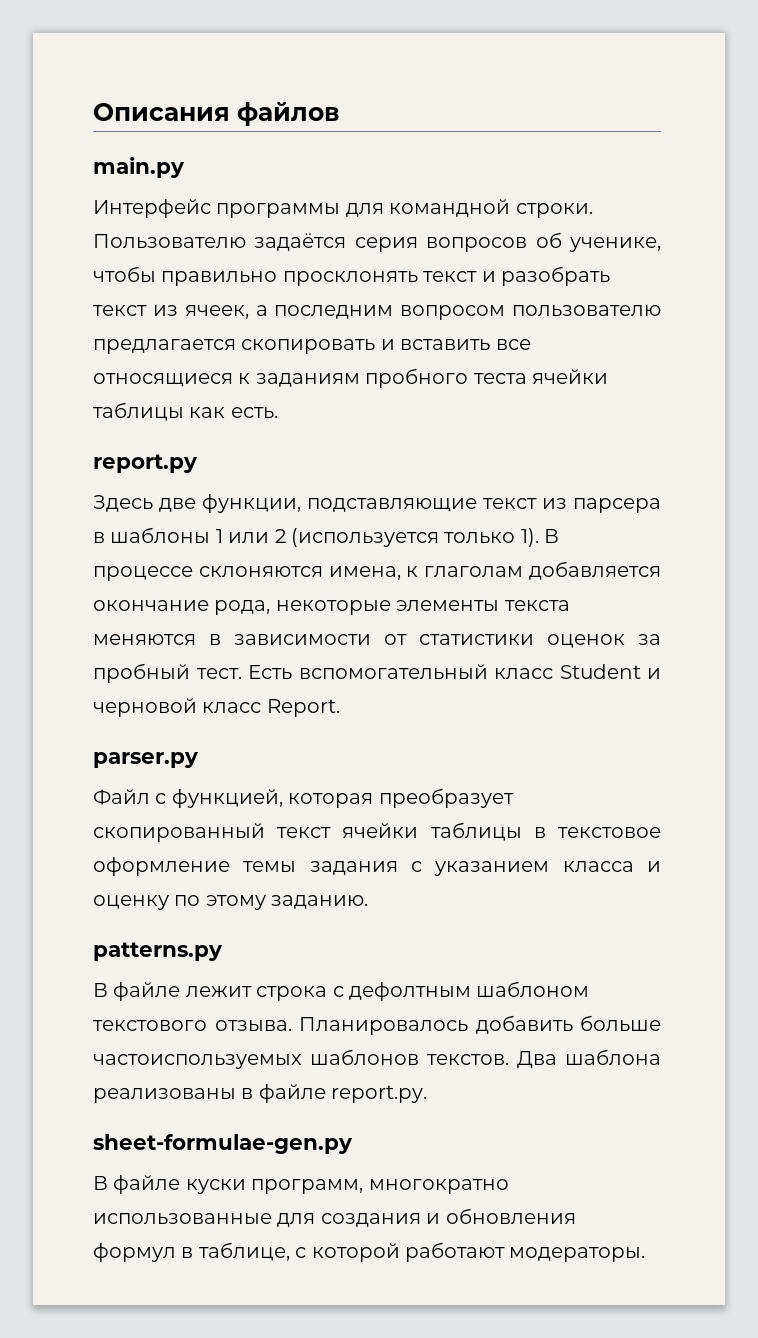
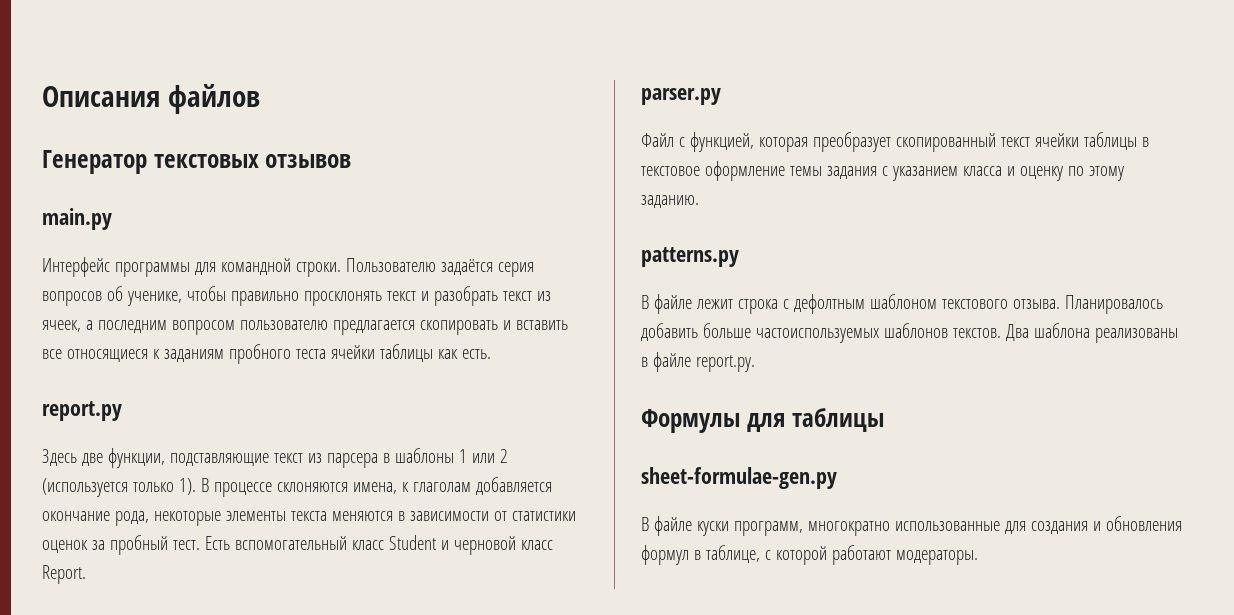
(340, 114) none -> [42,150,352,174] // Генератор текстовых отзывов
(428, 1094) none -> [641,408,884,433] // Формулы для таблицы

